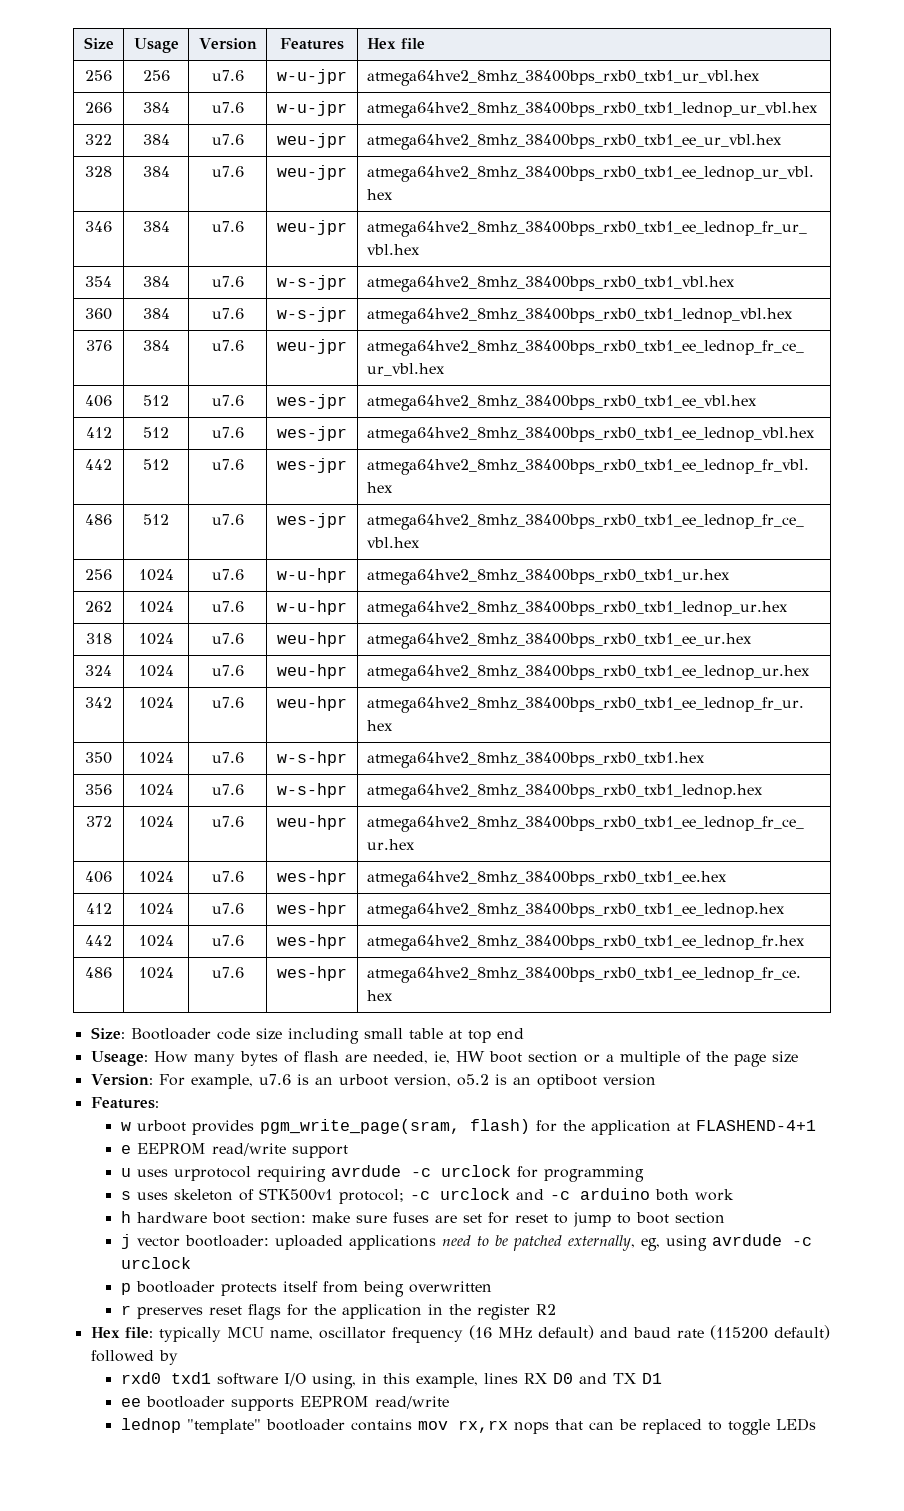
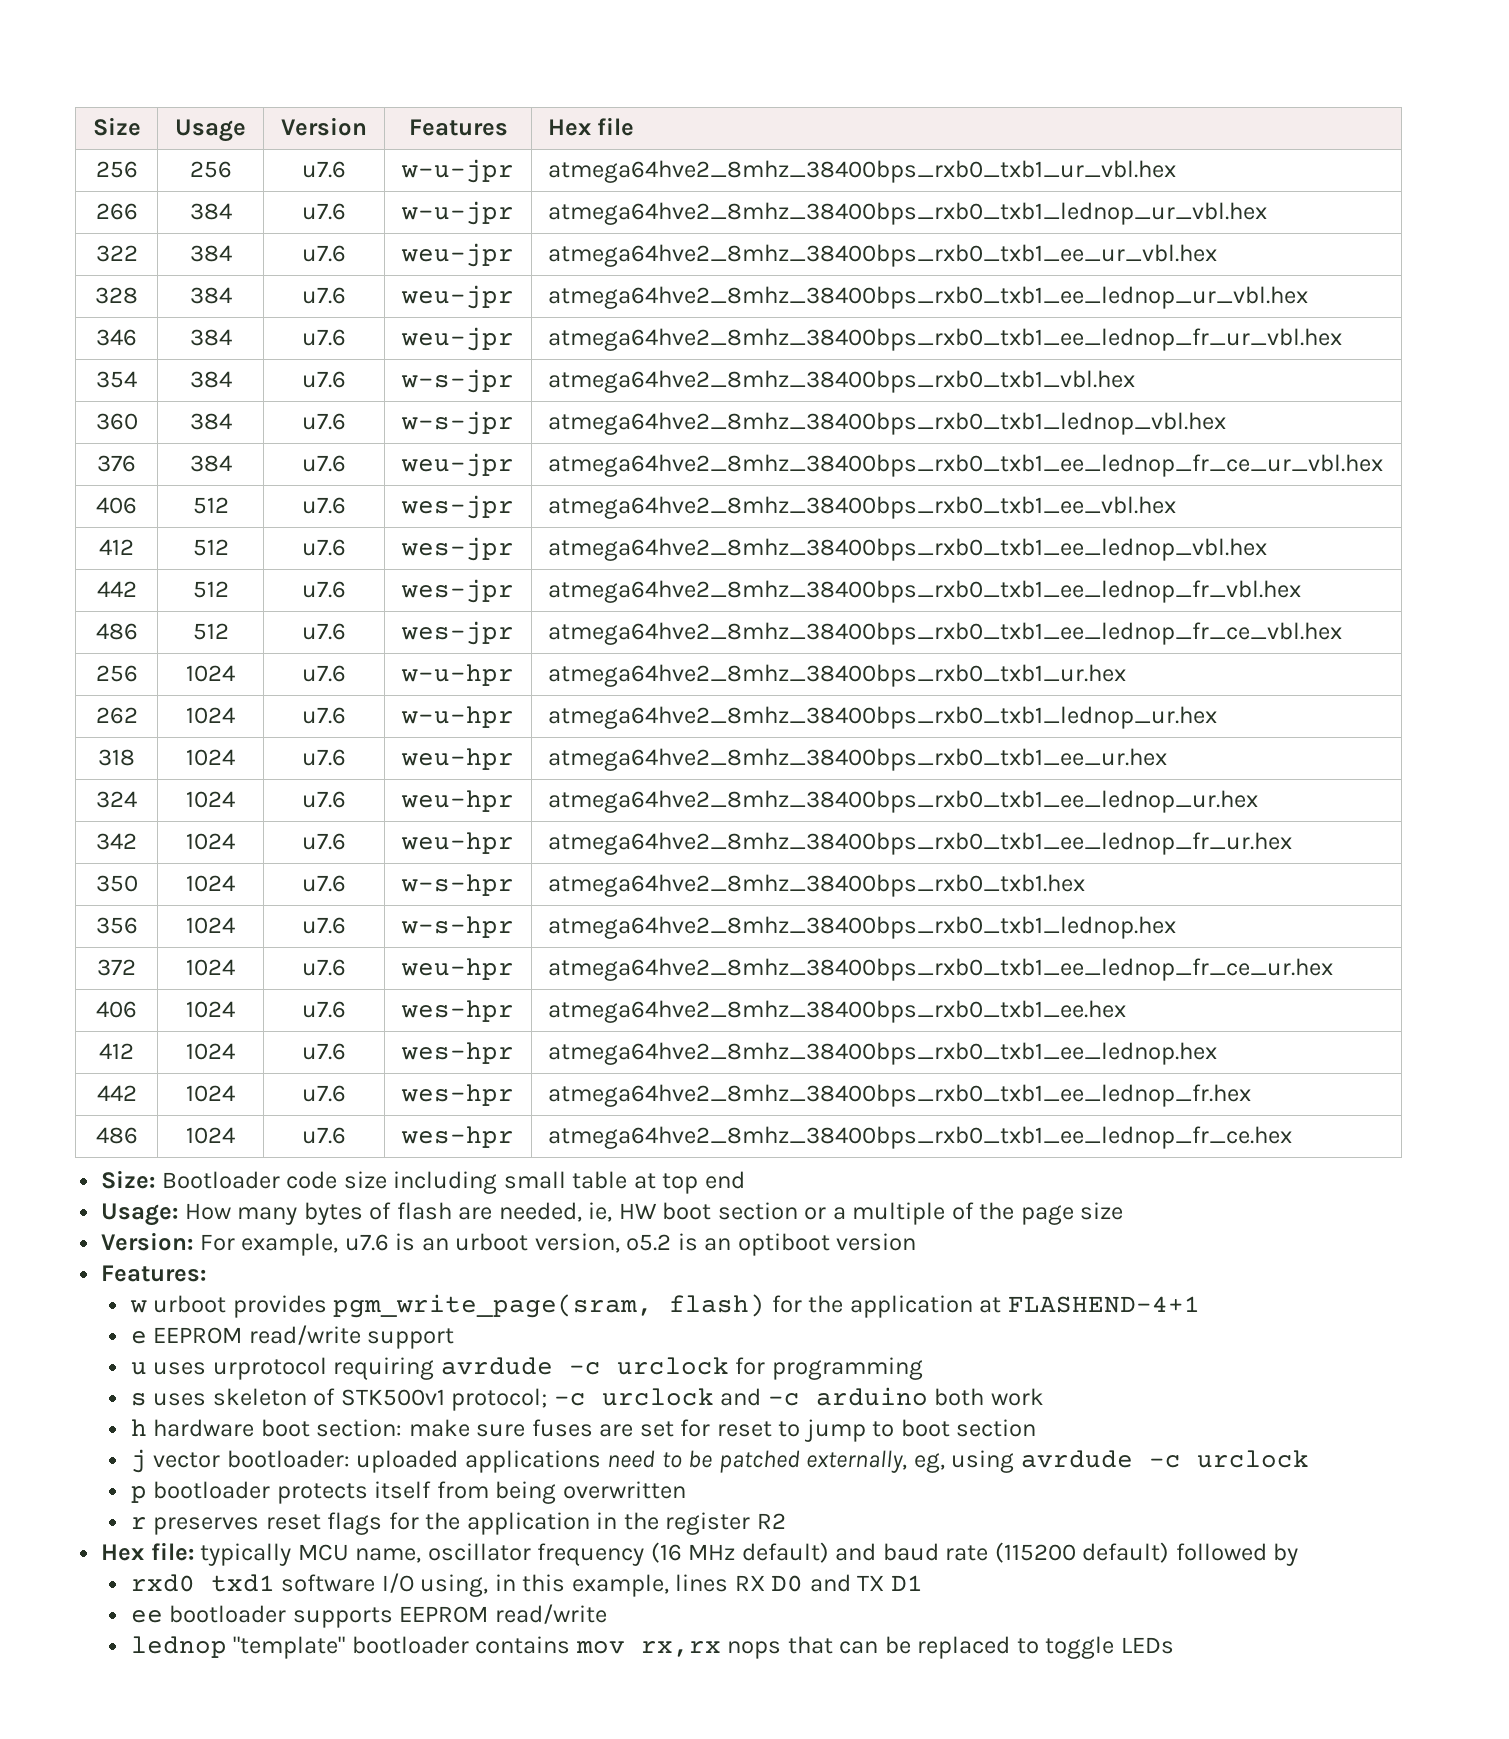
[90,1051,148,1066] Useage: -> [101,1203,179,1226] Usage:

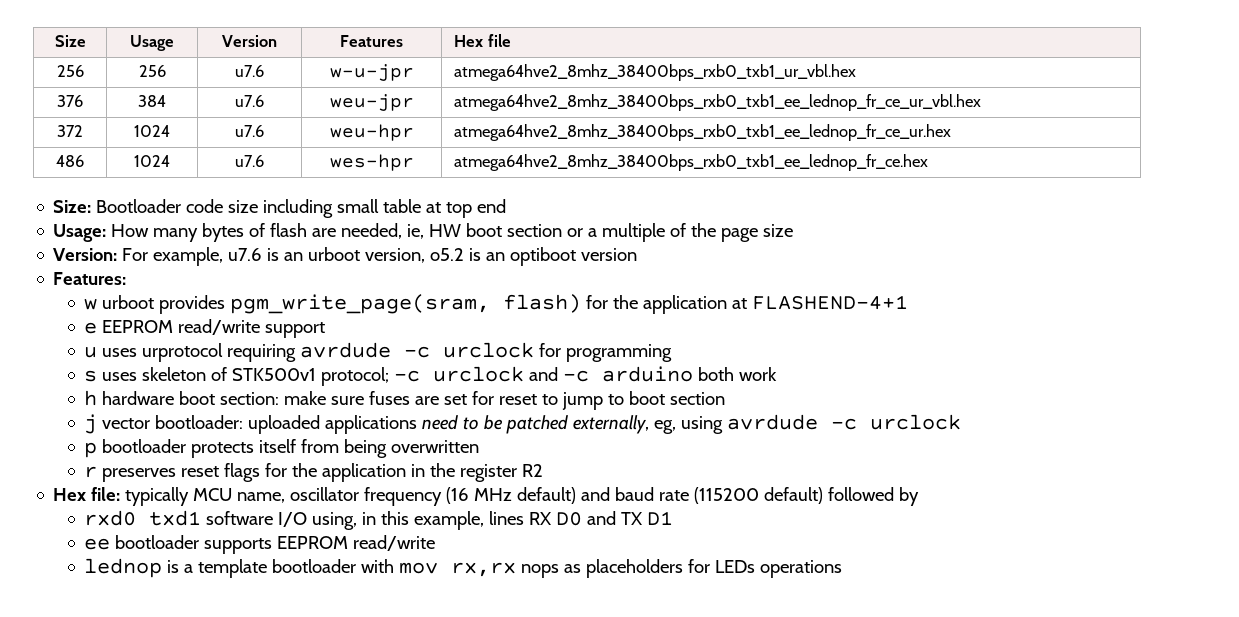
[95,203,138,220] [189,203,232,220] [302,203,346,220] [401,201,514,225] [547,202,1267,225] [95,245,138,262] [189,245,232,262] [302,245,346,262] [401,243,514,267] [547,244,1217,267] [95,287,138,304] [189,287,232,304] [302,287,346,304] [401,285,514,309] [547,286,1308,309] [96,329,137,346] [189,329,232,346] [302,329,346,346] [401,327,514,351] [547,328,1342,351] [96,371,137,388] [189,371,232,388] [302,371,346,388] [401,369,514,393] [547,370,1135,393] [95,413,138,430] [189,413,232,430] [302,413,346,430] [401,411,514,435] [547,412,1226,435] // 266 | 384 | u7.6 | w-u-jpr | atmega64hve2_8mhz_38400bps_rxb0_txb1_lednop_ur_vbl.hex // 322 | 384 | u7.6 | weu-jpr | atmega64hve2_8mhz_38400bps_rxb0_txb1_ee_ur_vbl.hex // 328 | 384 | u7.6 | weu-jpr | atmega64hve2_8mhz_38400bps_rxb0_txb1_ee_lednop_ur_vbl.hex // 346 | 384 | u7.6 | weu-jpr | atmega64hve2_8mhz_38400bps_rxb0_txb1_ee_lednop_fr_ur_vbl.hex // 354 | 384 | u7.6 | w-s-jpr | atmega64hve2_8mhz_38400bps_rxb0_txb1_vbl.hex // 360 | 384 | u7.6 | w-s-jpr | atmega64hve2_8mhz_38400bps_rxb0_txb1_lednop_vbl.hex -> (857, 72) none
[96,497,137,514] [192,497,229,514] [302,497,346,514] [401,495,514,519] [547,496,1176,519] [99,539,134,555] [192,539,229,556] [302,539,346,556] [401,537,514,561] [547,538,1267,561] [96,581,137,597] [192,581,229,598] [302,581,346,598] [401,579,514,603] [547,580,1301,603] [95,623,138,640] [192,623,229,640] [302,623,346,640] [401,621,514,645] [547,622,1342,645] [95,665,138,682] [186,665,235,682] [302,665,346,682] [401,664,514,686] [547,664,1126,687] [95,707,138,724] [186,707,235,724] [302,707,346,724] [401,706,514,728] [547,706,1217,729] [98,749,135,766] [186,749,235,766] [302,749,346,766] [401,748,514,770] [547,748,1167,771] [96,791,137,808] [186,791,235,808] [302,791,346,808] [401,790,514,812] [547,790,1258,813] [96,833,137,850] [186,833,235,850] [302,833,346,850] [401,832,514,854] [547,832,1292,855] [95,875,138,892] [186,875,235,892] [302,875,346,892] [401,874,514,896] [547,874,1085,897] [95,917,138,934] [186,917,235,934] [302,917,346,934] [401,916,514,938] [547,916,1176,939] // 406 | 512 | u7.6 | wes-jpr | atmega64hve2_8mhz_38400bps_rxb0_txb1_ee_vbl.hex // 412 | 512 | u7.6 | wes-jpr | atmega64hve2_8mhz_38400bps_rxb0_txb1_ee_lednop_vbl.hex // 442 | 512 | u7.6 | wes-jpr | atmega64hve2_8mhz_38400bps_rxb0_txb1_ee_lednop_fr_vbl.hex // 486 | 512 | u7.6 | wes-jpr | atmega64hve2_8mhz_38400bps_rxb0_txb1_ee_lednop_fr_ce_vbl.hex // 256 | 1024 | u7.6 | w-u-hpr | atmega64hve2_8mhz_38400bps_rxb0_txb1_ur.hex // 262 | 1024 | u7.6 | w-u-hpr | atmega64hve2_8mhz_38400bps_rxb0_txb1_lednop_ur.hex // 318 | 1024 | u7.6 | weu-hpr | atmega64hve2_8mhz_38400bps_rxb0_txb1_ee_ur.hex // 324 | 1024 | u7.6 | weu-hpr | atmega64hve2_8mhz_38400bps_rxb0_txb1_ee_lednop_ur.hex // 342 | 1024 | u7.6 | weu-hpr | atmega64hve2_8mhz_38400bps_rxb0_txb1_ee_lednop_fr_ur.hex // 350 | 1024 | u7.6 | w-s-hpr | atmega64hve2_8mhz_38400bps_rxb0_txb1.hex // 356 | 1024 | u7.6 | w-s-hpr | atmega64hve2_8mhz_38400bps_rxb0_txb1_lednop.hex -> (982, 102) none
[96,1001,137,1018] [186,1001,235,1018] [302,1001,346,1018] [401,1000,514,1022] [547,1000,1126,1023] [99,1043,134,1059] [186,1043,235,1060] [302,1043,346,1060] [401,1042,514,1064] [547,1042,1217,1065] [96,1085,137,1101] [186,1085,235,1102] [302,1085,346,1102] [401,1084,514,1106] [547,1084,1251,1107] // 406 | 1024 | u7.6 | wes-hpr | atmega64hve2_8mhz_38400bps_rxb0_txb1_ee.hex // 412 | 1024 | u7.6 | wes-hpr | atmega64hve2_8mhz_38400bps_rxb0_txb1_ee_lednop.hex // 442 | 1024 | u7.6 | wes-hpr | atmega64hve2_8mhz_38400bps_rxb0_txb1_ee_lednop_fr.hex -> (952, 132) none
[233,1636,1174,1659] "template" bootloader contains mov rx,rx nops that can be replaced to toggle LEDs -> [167,559,843,578] is a template bootloader with mov rx,rx nops as placeholders for LEDs operations

